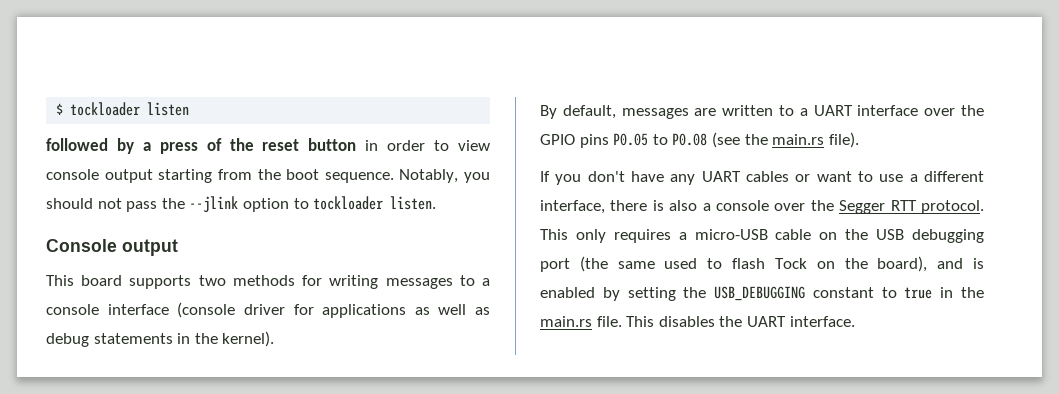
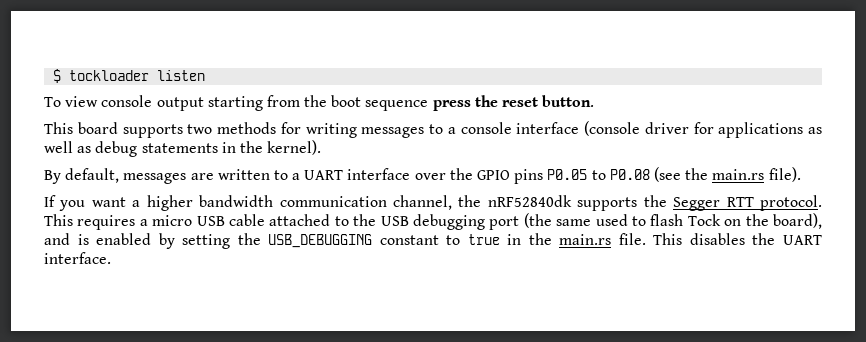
[46,138,450,154] followed by a press of the reset button in order to -> [44,97,61,107] To
[324,169,490,183] [46,196,437,213] [46,239,178,256] sequence. Notably, you should not pass the --jlink option to tockloader listen. // Console output -> [365,95,595,111] sequence press the reset button.
[587,171,984,185] [540,200,806,214] don't have any UART cables or want to use a different interface, there is also a console over -> [91,195,638,211] want a higher bandwidth communication channel, the nRF52840dk supports
[575,229,606,243] only -> (73, 220) none
[694,229,838,240] micro-USB cable on -> [152,214,349,226] micro USB cable attached to

